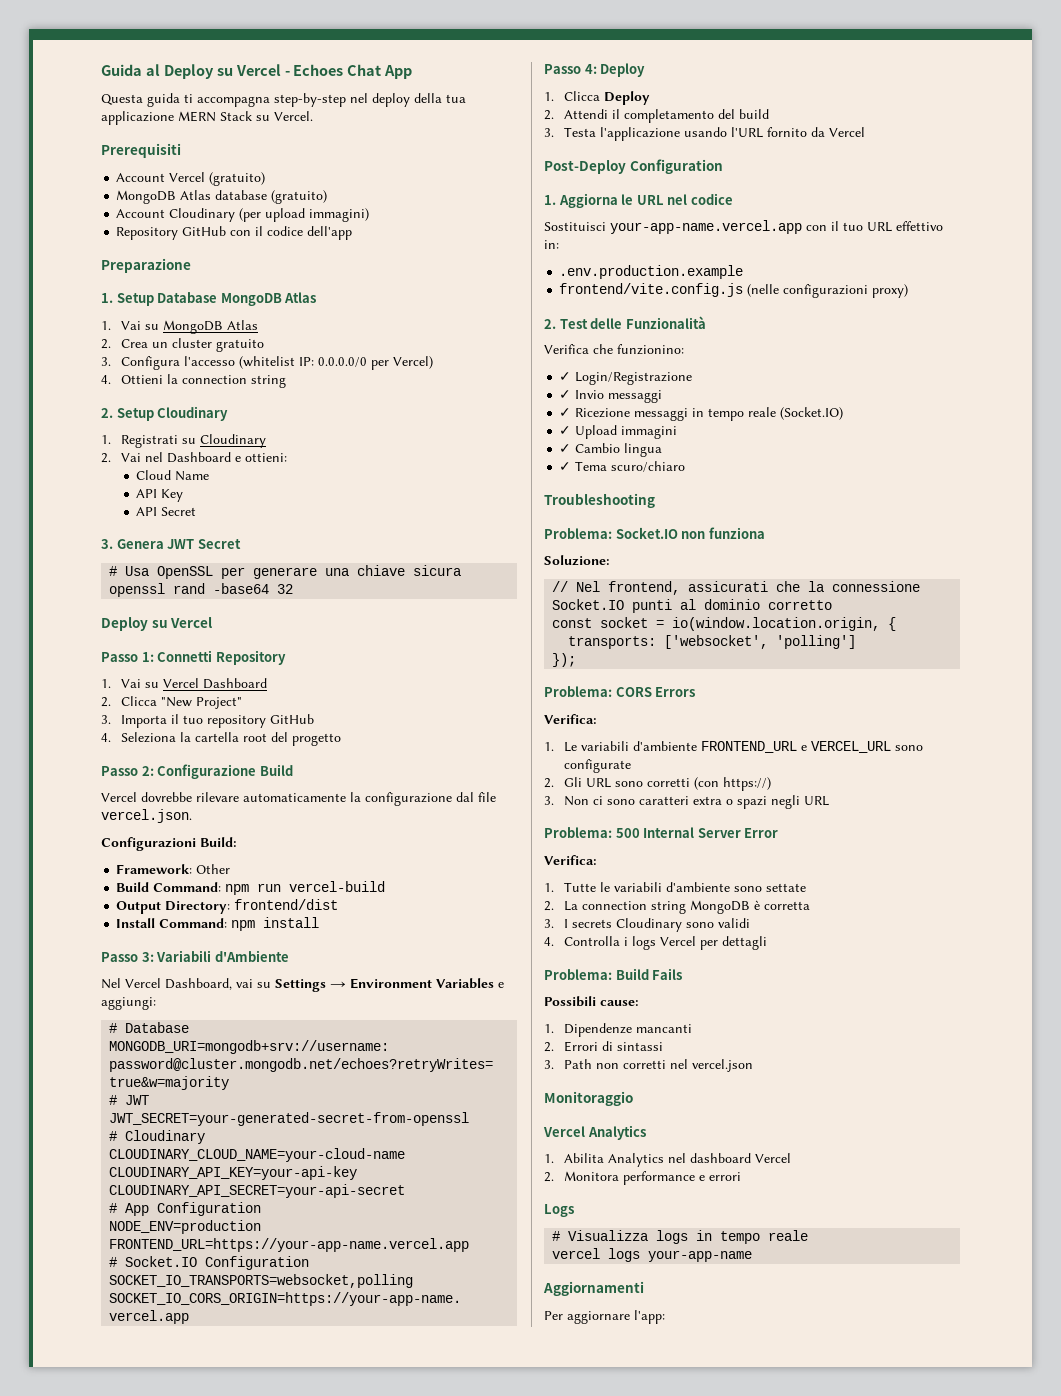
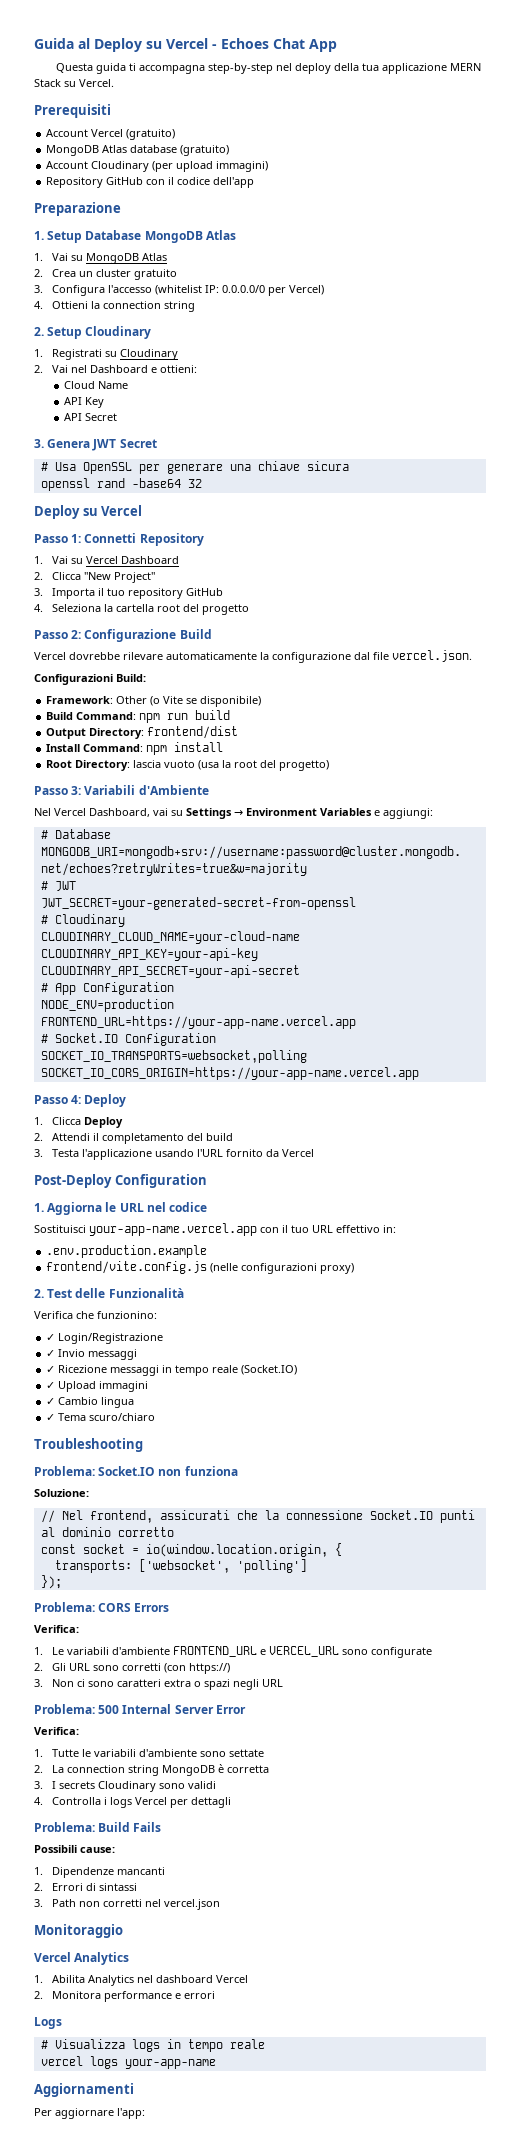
(231, 869) none -> [150,696,262,707] (o Vite se disponibile)
[289,881,386,892] vercel-build -> [195,710,231,720] build
(320, 922) none -> [46,760,330,771] // Root Directory: lascia vuoto (usa la root del progetto)

